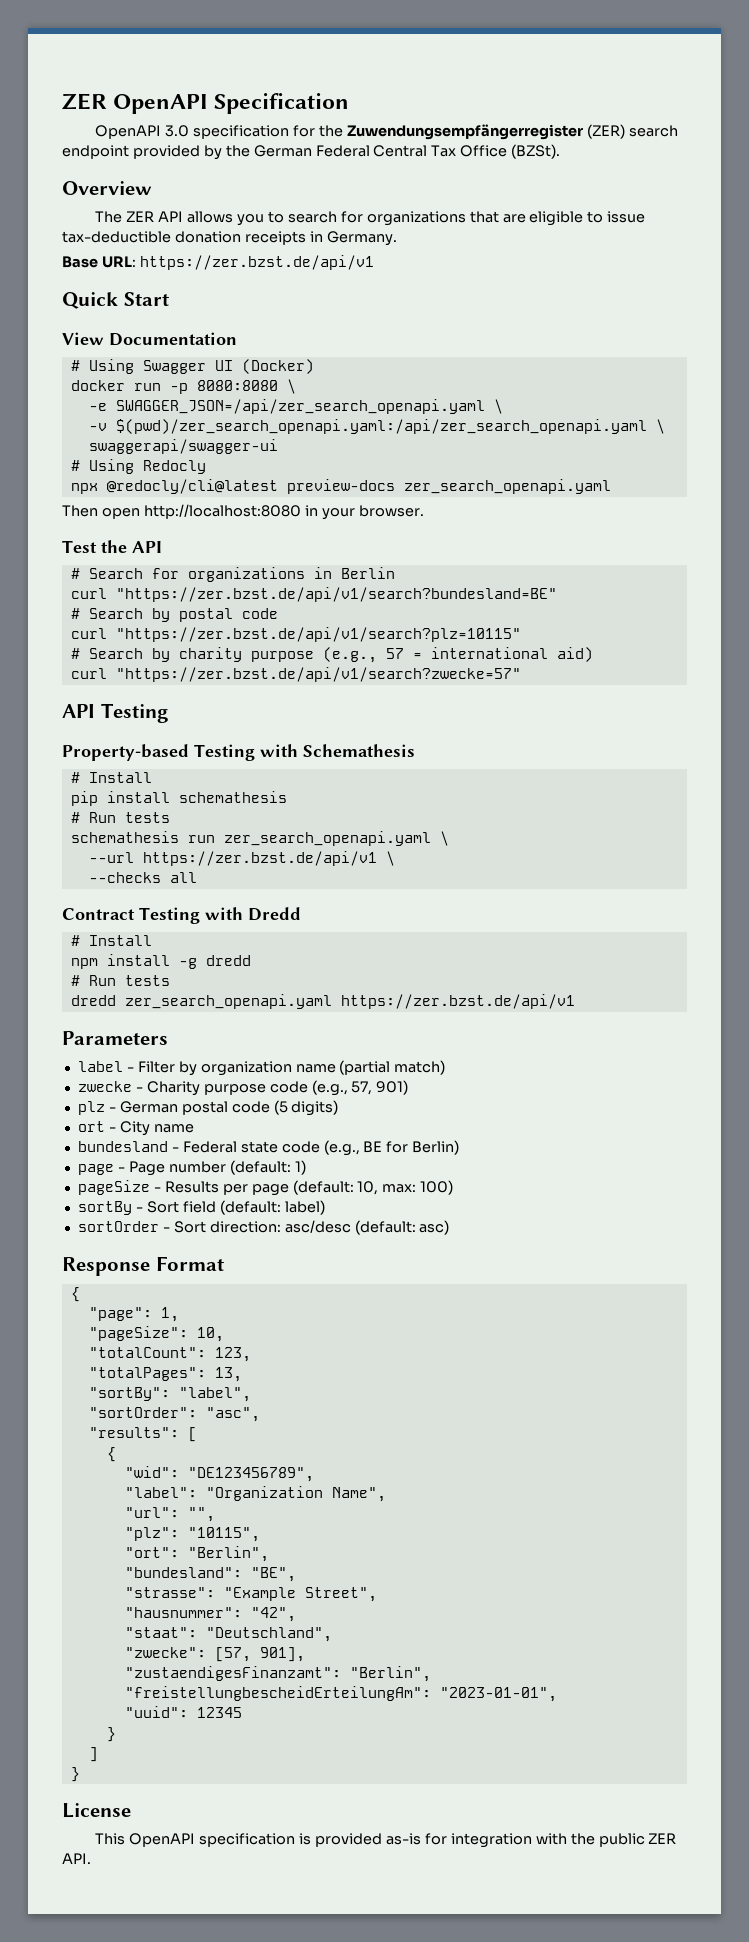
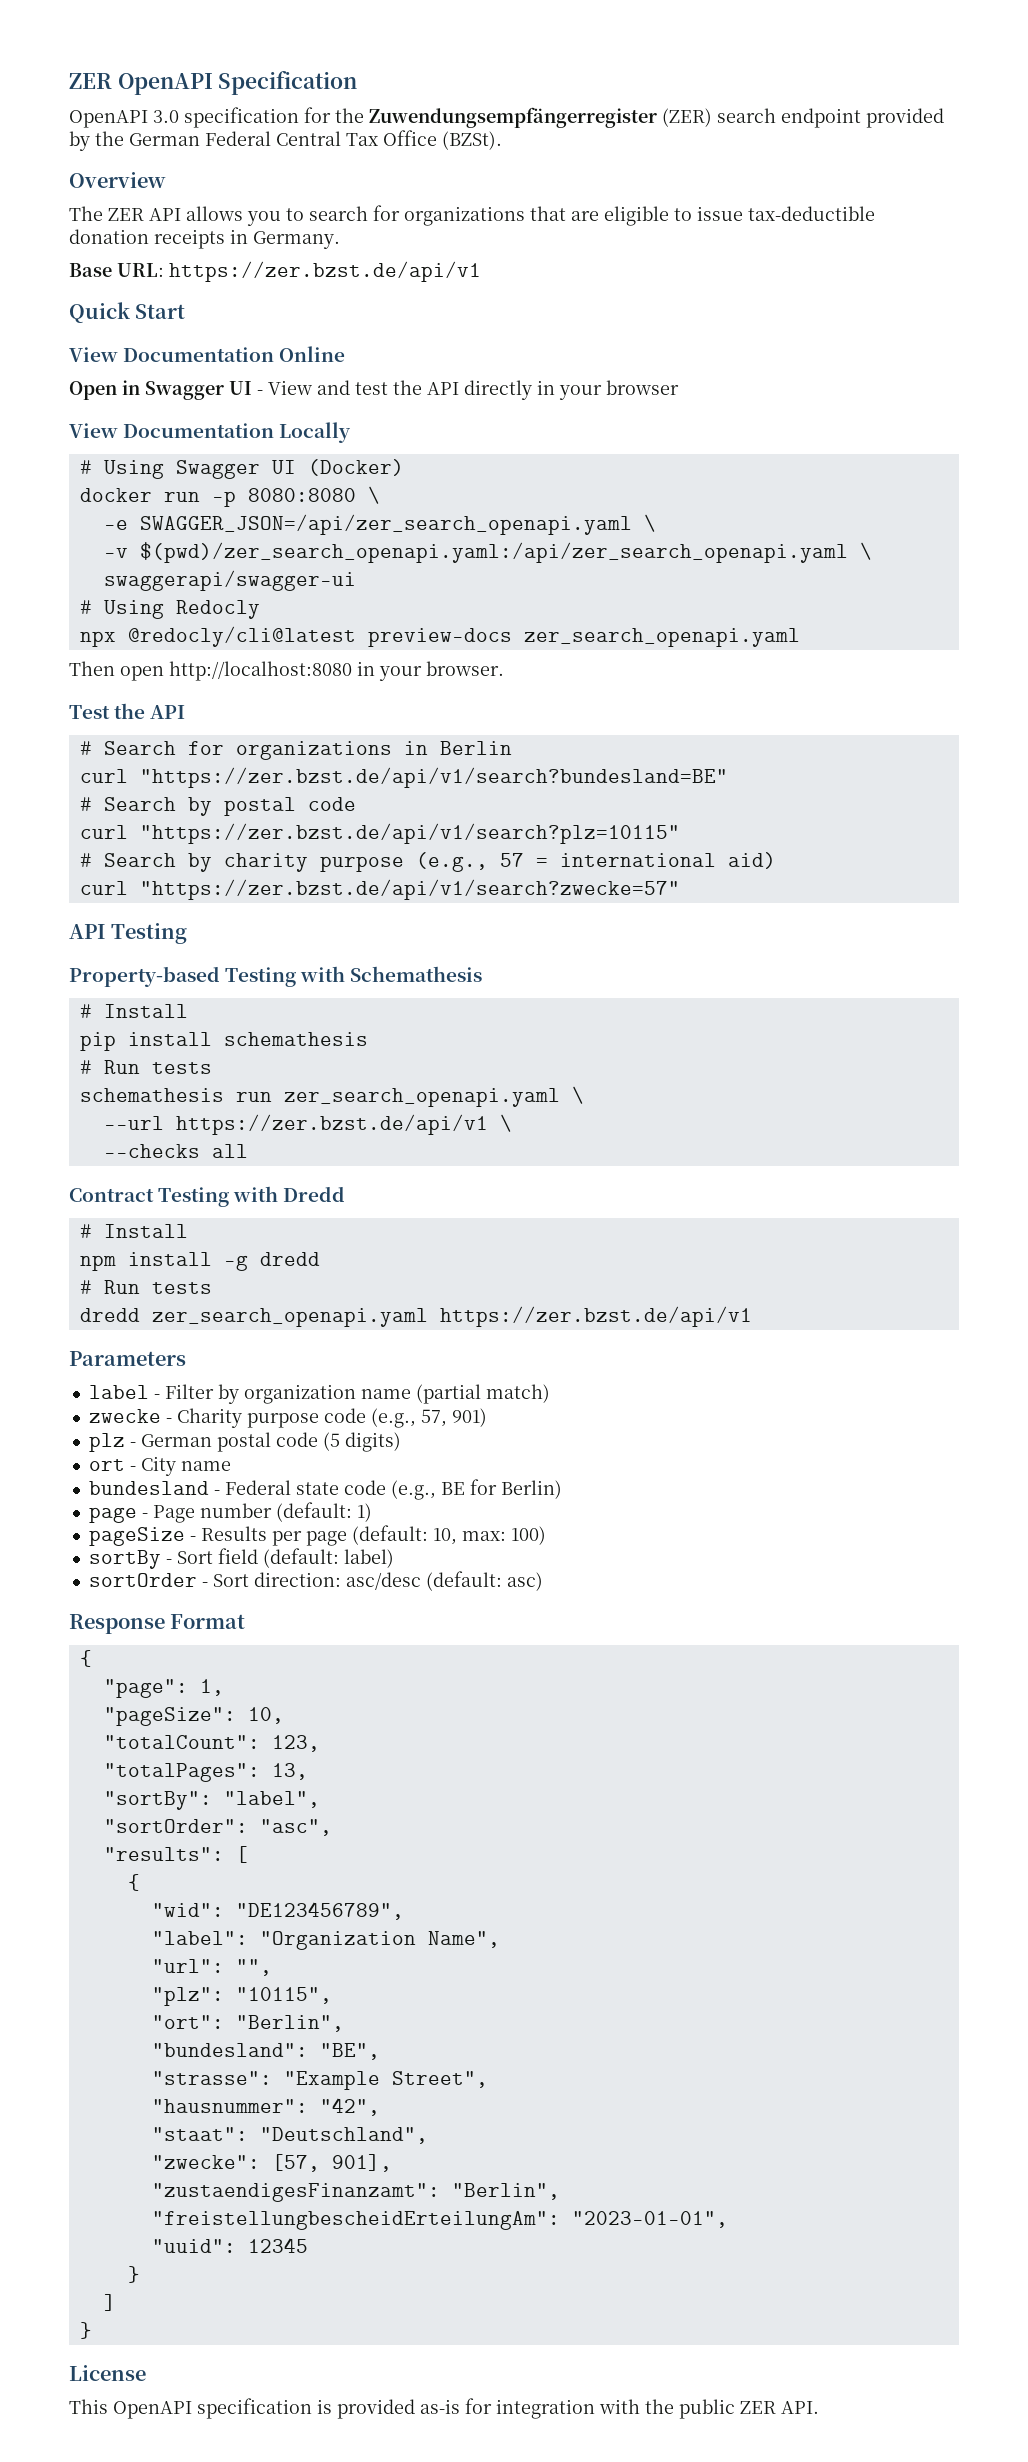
(237, 339) none -> [279,346,346,362] [69,380,679,400] [69,422,352,443] Online // Open in Swagger UI - View and test the API directly in your browser // View Documentation Locally

